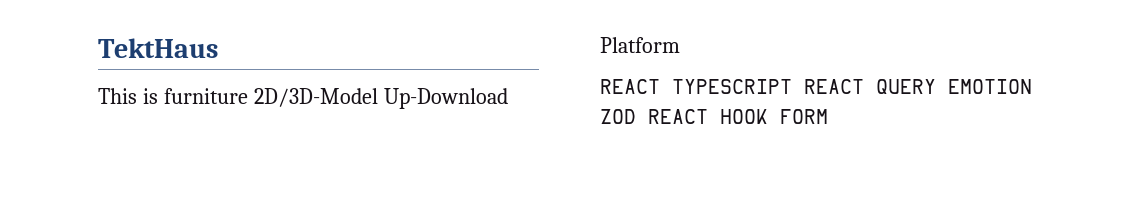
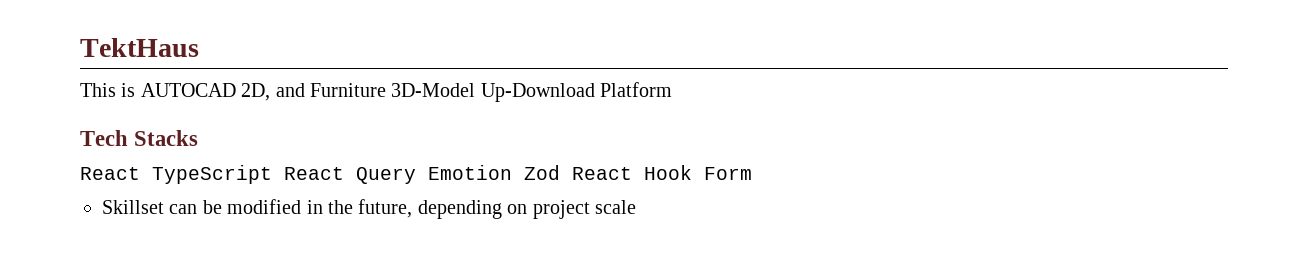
[163,88,508,109] [600,37,680,53] [600,79,1032,94] [600,109,828,124] furniture 2D/3D-Model Up-Download Platform // REACT TYPESCRIPT REACT QUERY EMOTION ZOD REACT HOOK FORM -> [140,82,673,102] [80,130,199,146] [80,165,752,184] [102,199,636,219] AUTOCAD 2D, and Furniture 3D-Model Up-Download Platform // Tech Stacks // React TypeScript React Query Emotion Zod React Hook Form // Skillset can be modified in the future, depending on project scale

